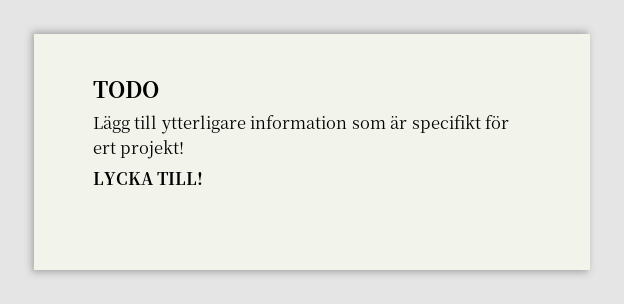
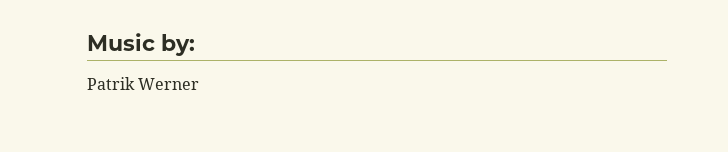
[93,81,159,98] [93,115,510,134] [93,140,185,159] [93,172,204,185] TODO // Lägg till ytterligare information som är specifikt för ert projekt! // LYCKA TILL! -> [87,33,195,56] [87,77,200,90] Music by: // Patrik Werner

